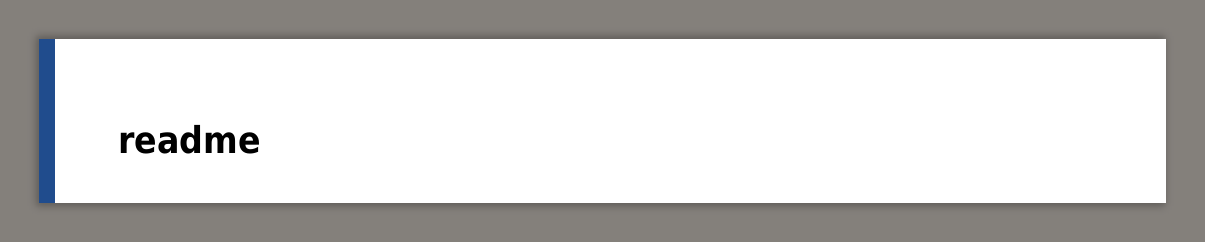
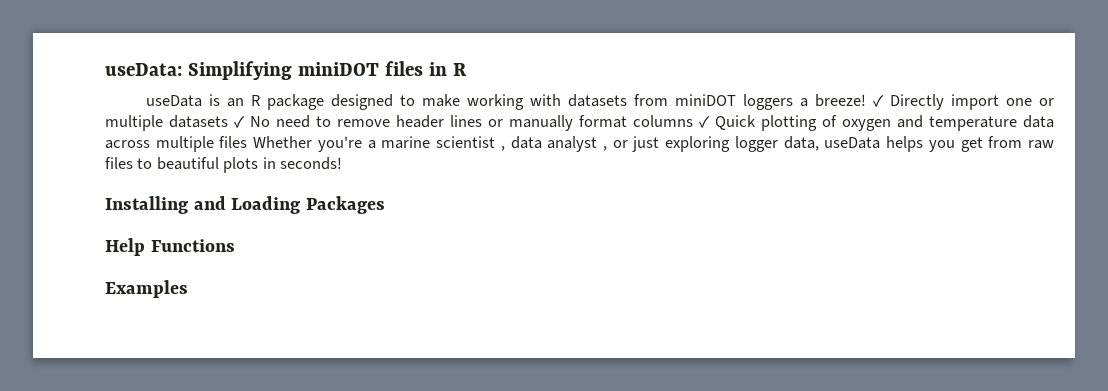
[118,124,261,154] readme -> [105,61,467,80] [145,94,1055,110] [105,115,1054,131] [105,136,1055,152] [105,157,343,173] [105,196,386,214] [105,238,235,256] [105,280,188,298] useData: Simplifying miniDOT files in R // useData is an R package designed to make working with datasets from miniDOT loggers a breeze! ✓ Directly import one or multiple datasets ✓ No need to remove header lines or manually format columns ✓ Quick plotting of oxygen and temperature data across multiple files Whether you're a marine scientist , data analyst , or just exploring logger data, useData helps you get from raw files to beautiful plots in seconds! // Installing and Loading Packages // Help Functions // Examples

